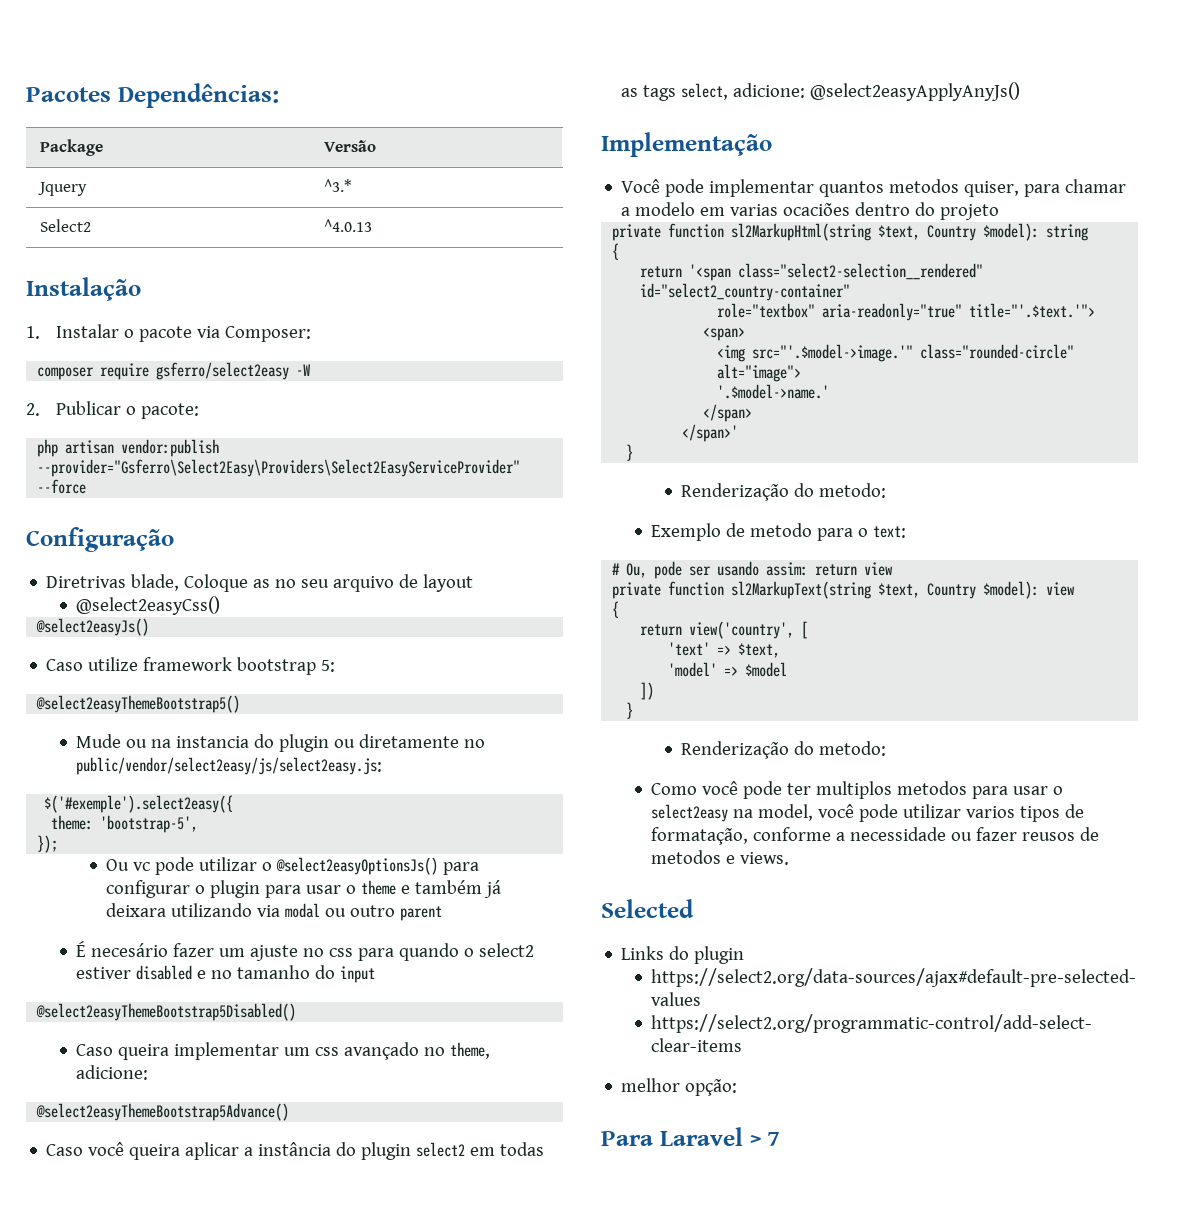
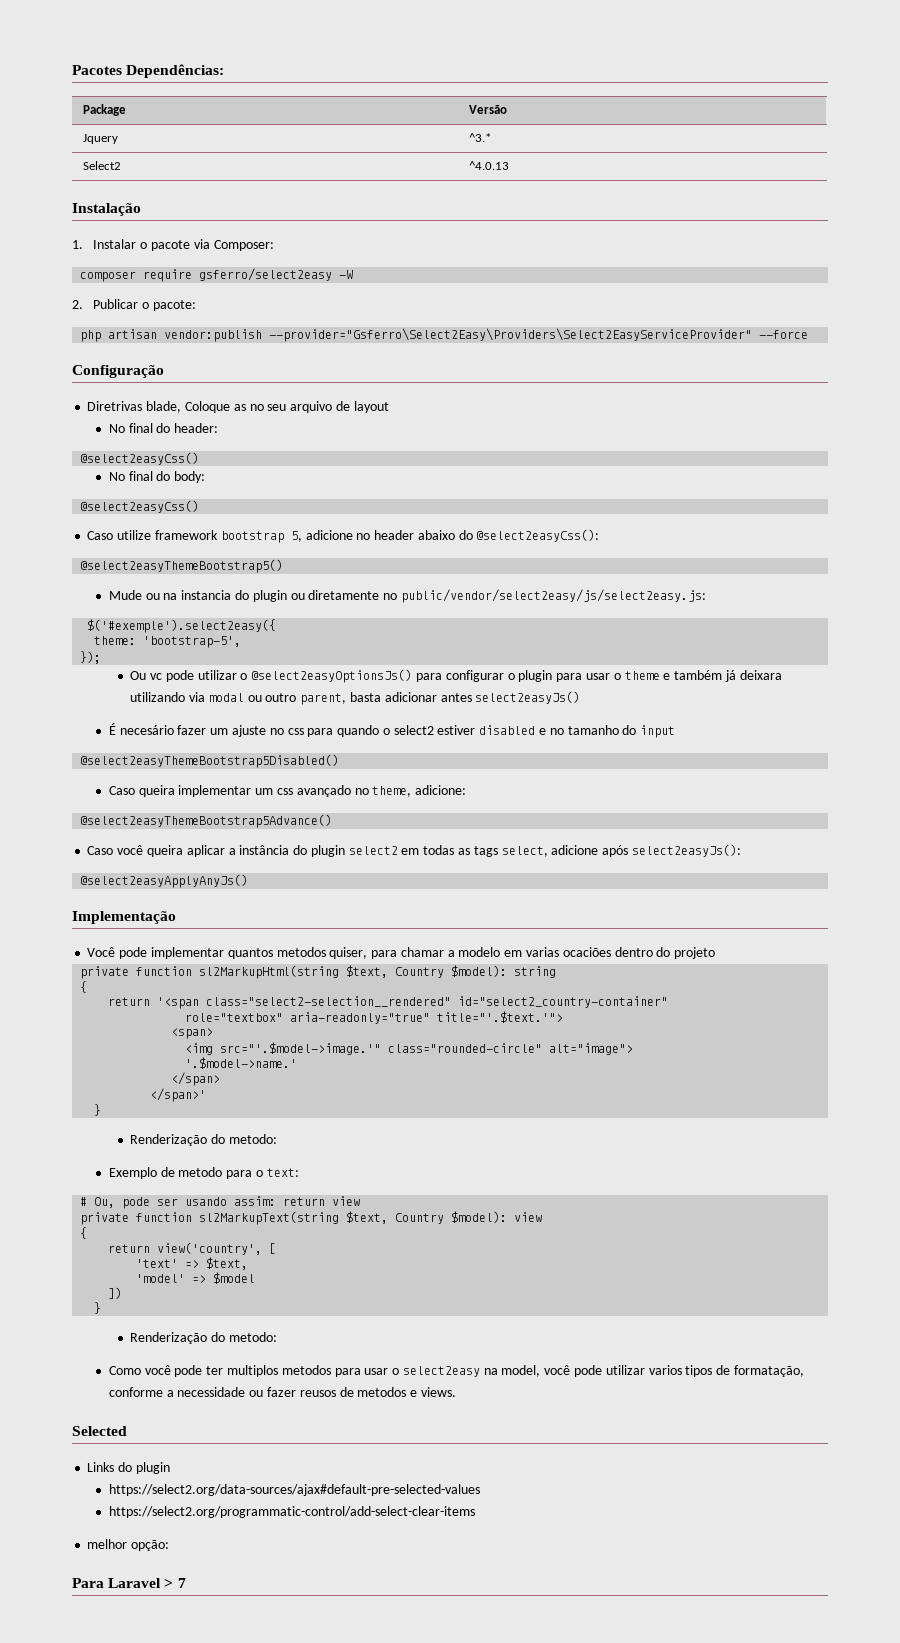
[76,596,221,615] [36,618,150,636] [46,657,336,675] @select2easyCss() // @select2easyJs() // Caso utilize framework bootstrap 5: -> [108,423,219,433] [80,452,200,465] [108,471,206,483] [80,500,200,513] [87,529,600,543] No final do header: // @select2easyCss() // No final do body: // @select2easyCss() // Caso utilize framework bootstrap 5, adicione no header abaixo do @select2easyCss():
[400,906,443,921] parent -> [300,691,581,705] parent, basta adicionar antes select2easyJs()
[733,83,806,98] adicione: -> [551,844,741,857] adicione após select2easyJs(): //

